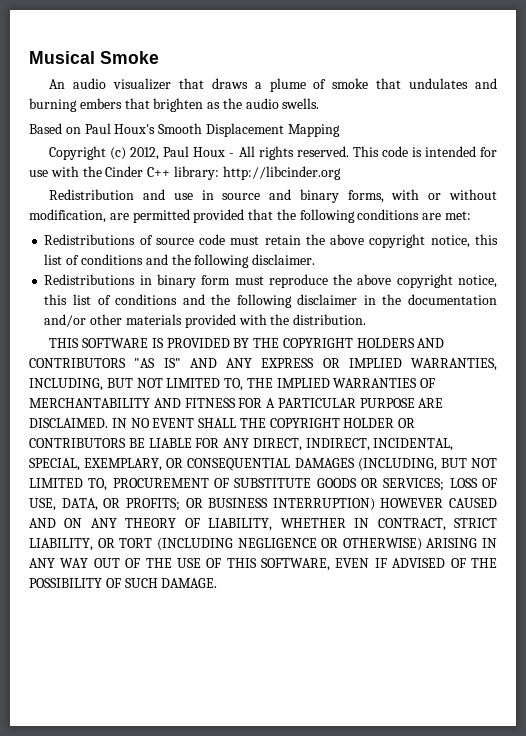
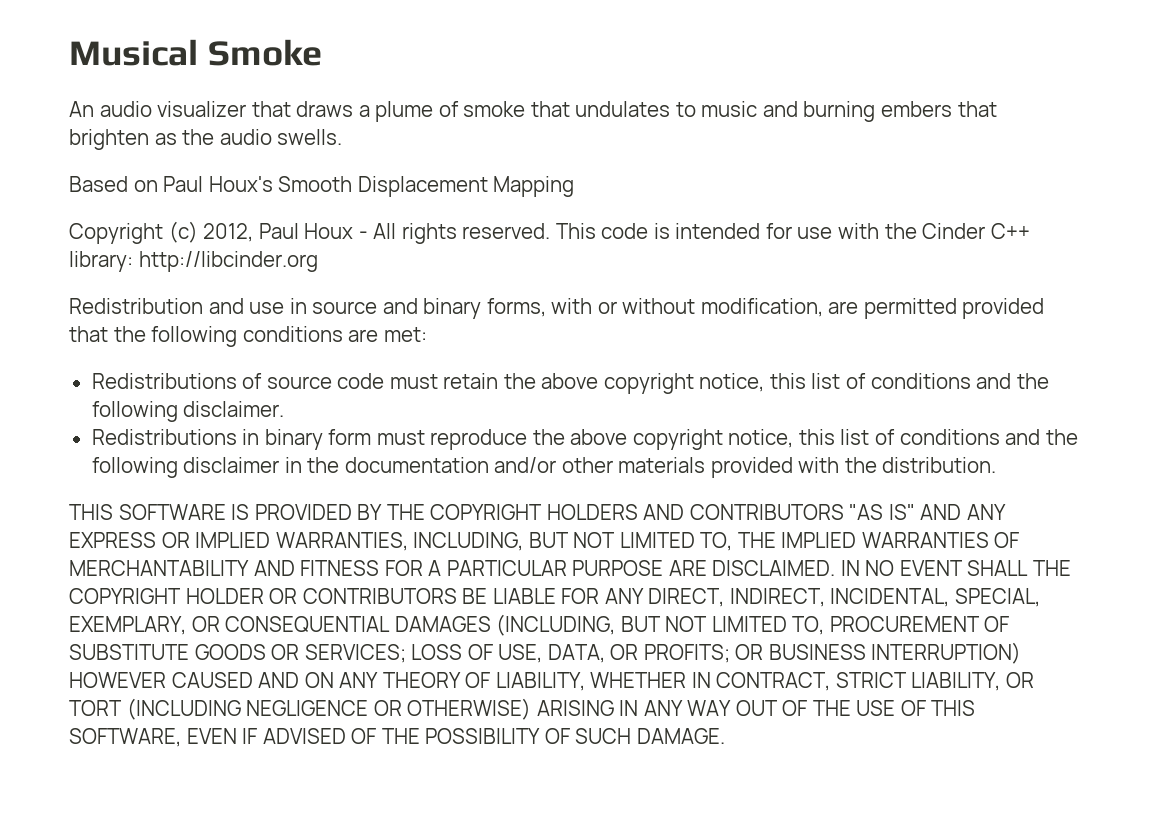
(469, 83) none -> [675,101,758,117] to music

